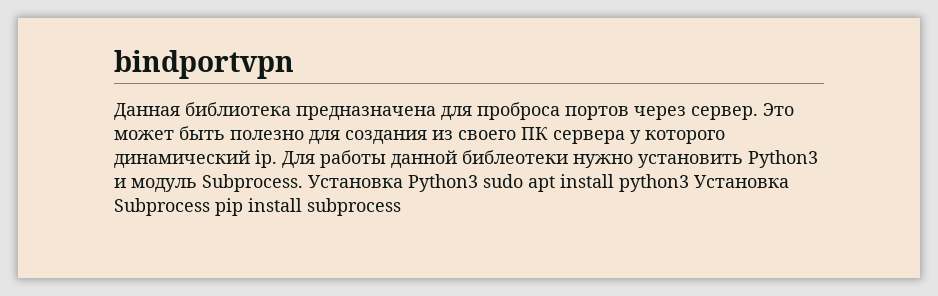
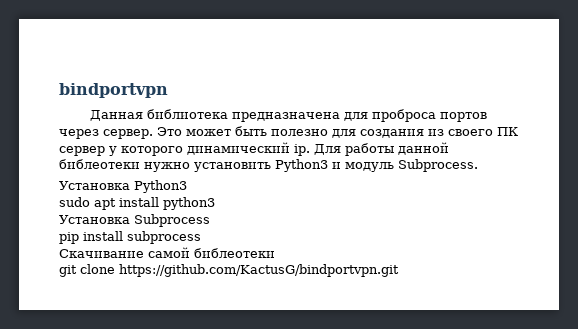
[553,130,625,144] сервера -> [59,146,105,156] сервер
(303, 183) none -> (478, 165) //
(478, 183) none -> (187, 186) //
(689, 183) none -> (215, 203) //
(210, 207) none -> (210, 220) //
(401, 207) none -> [59,247,275,258] [59,264,399,277] // Скачивание самой библеотеки // git clone https://github.com/KactusG/bindportvpn.git

